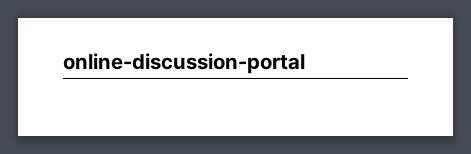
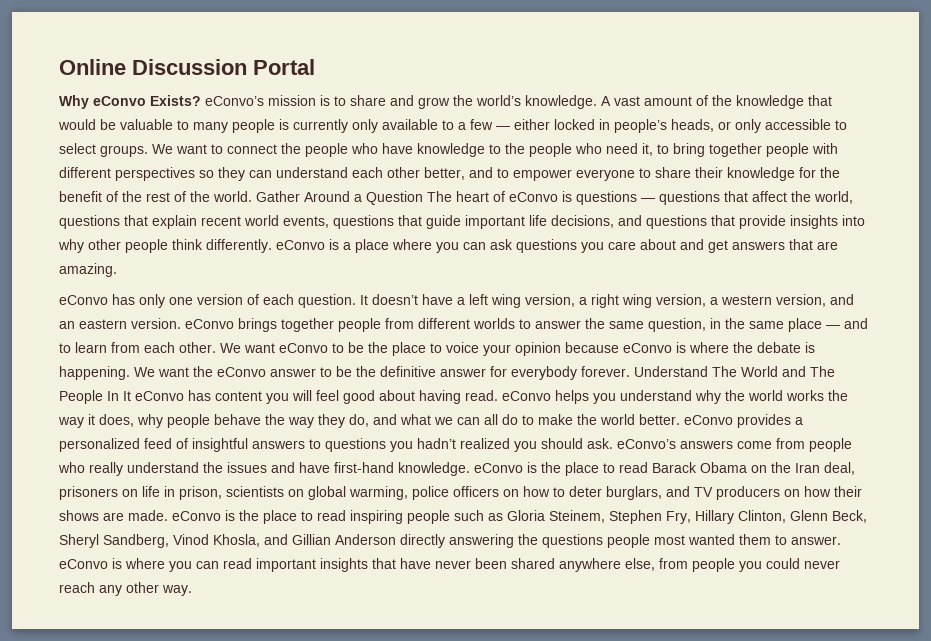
[63,53,305,74] online-discussion-portal -> [59,59,315,75] [59,95,832,109] [58,119,847,133] [59,143,838,157] [59,167,840,181] [59,191,853,205] [59,215,865,229] [58,239,838,253] [59,263,117,277] [59,294,854,308] [59,318,868,332] [59,342,815,356] [59,366,835,380] [59,390,848,404] [58,414,803,428] [59,438,852,452] [58,462,855,476] [59,486,862,500] [59,510,867,524] [59,534,841,548] [59,558,840,572] [59,582,192,596] Online Discussion Portal // Why eConvo Exists? eConvo’s mission is to share and grow the world’s knowledge. A vast amount of the knowledge that would be valuable to many people is currently only available to a few — either locked in people’s heads, or only accessible to select groups. We want to connect the people who have knowledge to the people who need it, to bring together people with different perspectives so they can understand each other better, and to empower everyone to share their knowledge for the benefit of the rest of the world. Gather Around a Question The heart of eConvo is questions — questions that affect the world, questions that explain recent world events, questions that guide important life decisions, and questions that provide insights into why other people think differently. eConvo is a place where you can ask questions you care about and get answers that are amazing. // eConvo has only one version of each question. It doesn’t have a left wing version, a right wing version, a western version, and an eastern version. eConvo brings together people from different worlds to answer the same question, in the same place — and to learn from each other. We want eConvo to be the place to voice your opinion because eConvo is where the debate is happening. We want the eConvo answer to be the definitive answer for everybody forever. Understand The World and The People In It eConvo has content you will feel good about having read. eConvo helps you understand why the world works the way it does, why people behave the way they do, and what we can all do to make the world better. eConvo provides a personalized feed of insightful answers to questions you hadn’t realized you should ask. eConvo’s answers come from people who really understand the issues and have first-hand knowledge. eConvo is the place to read Barack Obama on the Iran deal, prisoners on life in prison, scientists on global warming, police officers on how to deter burglars, and TV producers on how their shows are made. eConvo is the place to read inspiring people such as Gloria Steinem, Stephen Fry, Hillary Clinton, Glenn Beck, Sheryl Sandberg, Vinod Khosla, and Gillian Anderson directly answering the questions people most wanted them to answer. eConvo is where you can read important insights that have never been shared anywhere else, from people you could never reach any other way.

